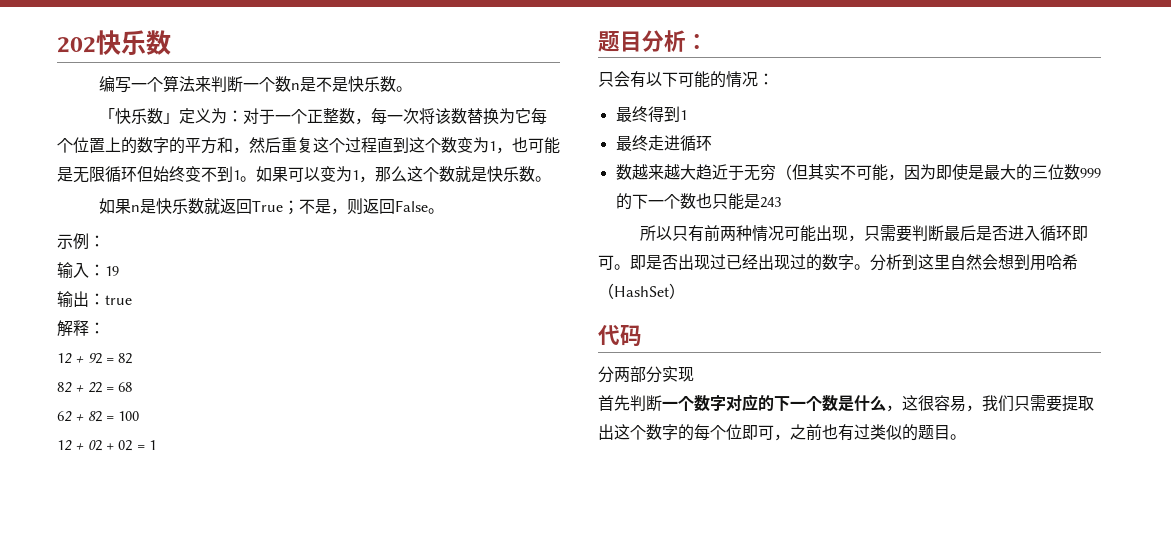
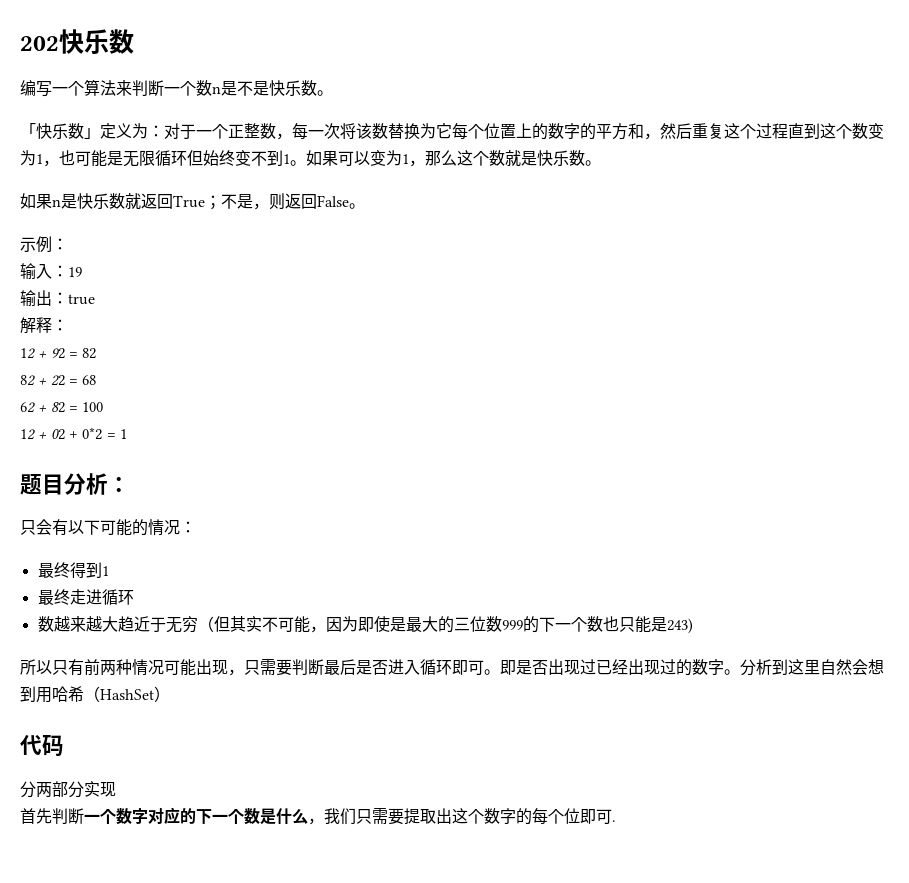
[118,440,133,451] 02 -> [82,427,103,440] 0*2
[759,197,781,208] 243 -> [666,618,693,634] 243)
[902,395,982,412] 这很容易， -> (324, 821) none
[774,424,966,441] ，之前也有过类似的题目。 -> [612,820,616,822] .

